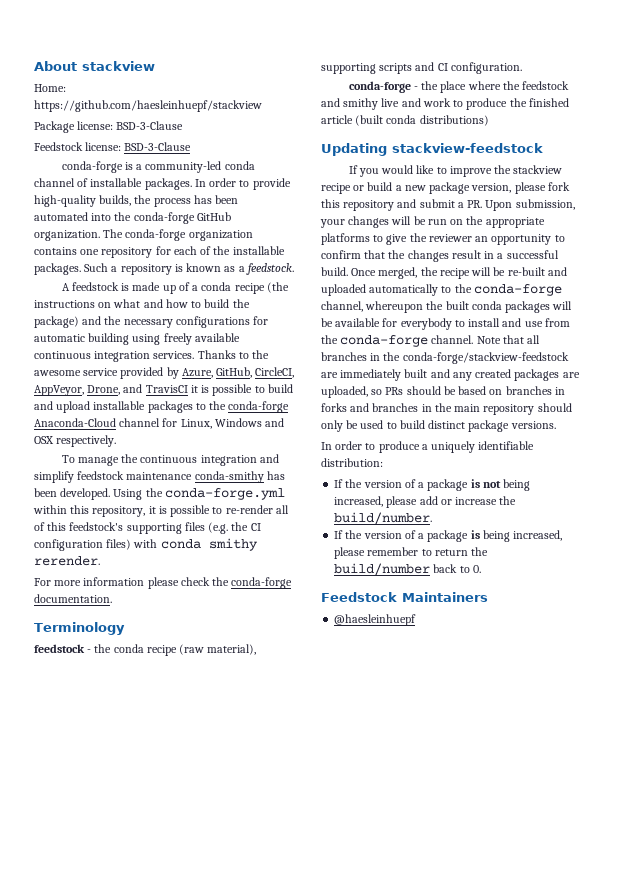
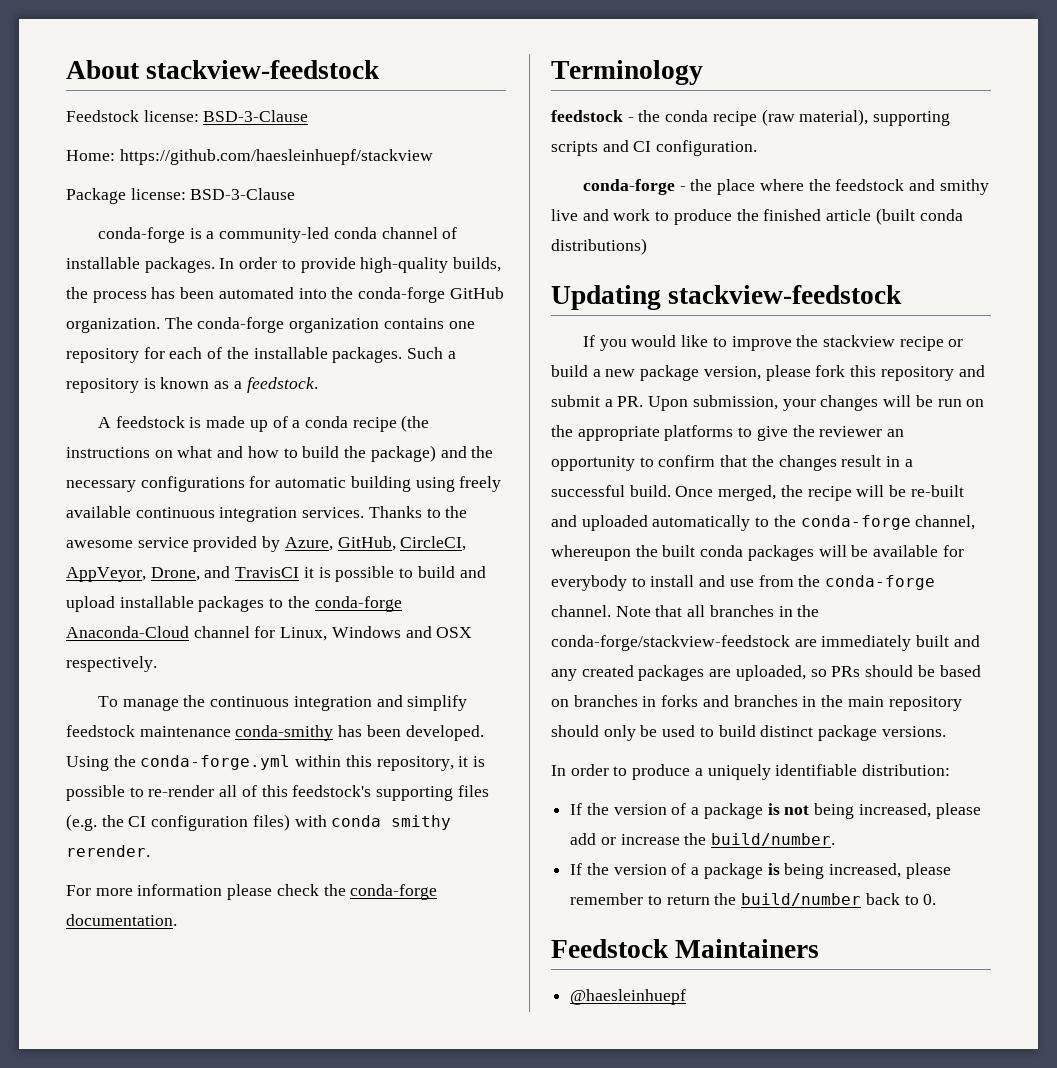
[82,61,155,71] stackview -> [146,60,381,79] [66,110,309,122] stackview-feedstock // Feedstock license: BSD-3-Clause
[34,142,192,151] // Feedstock license: BSD-3-Clause -> (296, 194) none

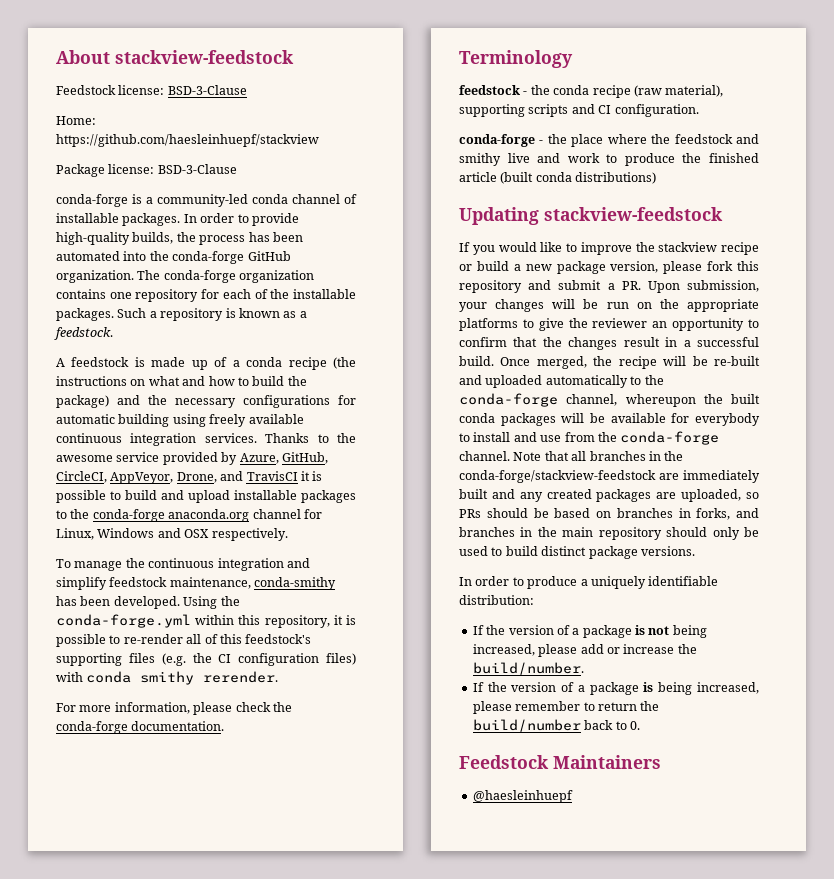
[66,626,189,638] Anaconda-Cloud -> [168,509,250,522] anaconda.org
[139,726,231,737] maintenance -> [169,577,251,589] maintenance,
[137,884,223,896] information -> [114,702,190,714] information,
[661,695,699,707] forks -> [696,508,731,520] forks,

